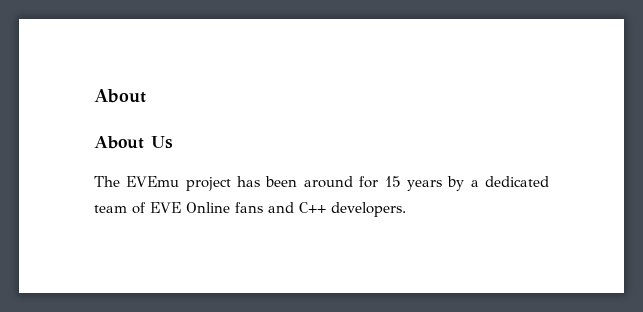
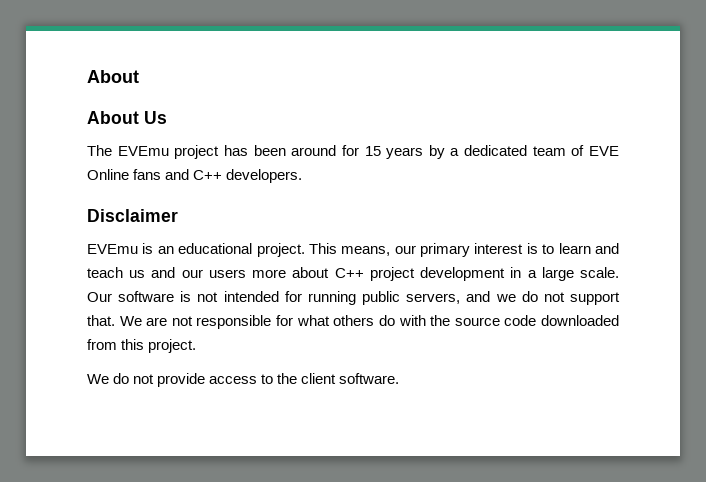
(406, 209) none -> [87,209,178,222] [87,243,619,257] [87,267,619,281] [87,291,620,305] [87,315,620,329] [87,339,197,353] [87,373,400,387] // Disclaimer // EVEmu is an educational project. This means, our primary interest is to learn and teach us and our users more about C++ project development in a large scale. Our software is not intended for running public servers, and we do not support that. We are not responsible for what others do with the source code downloaded from this project. // We do not provide access to the client software.

